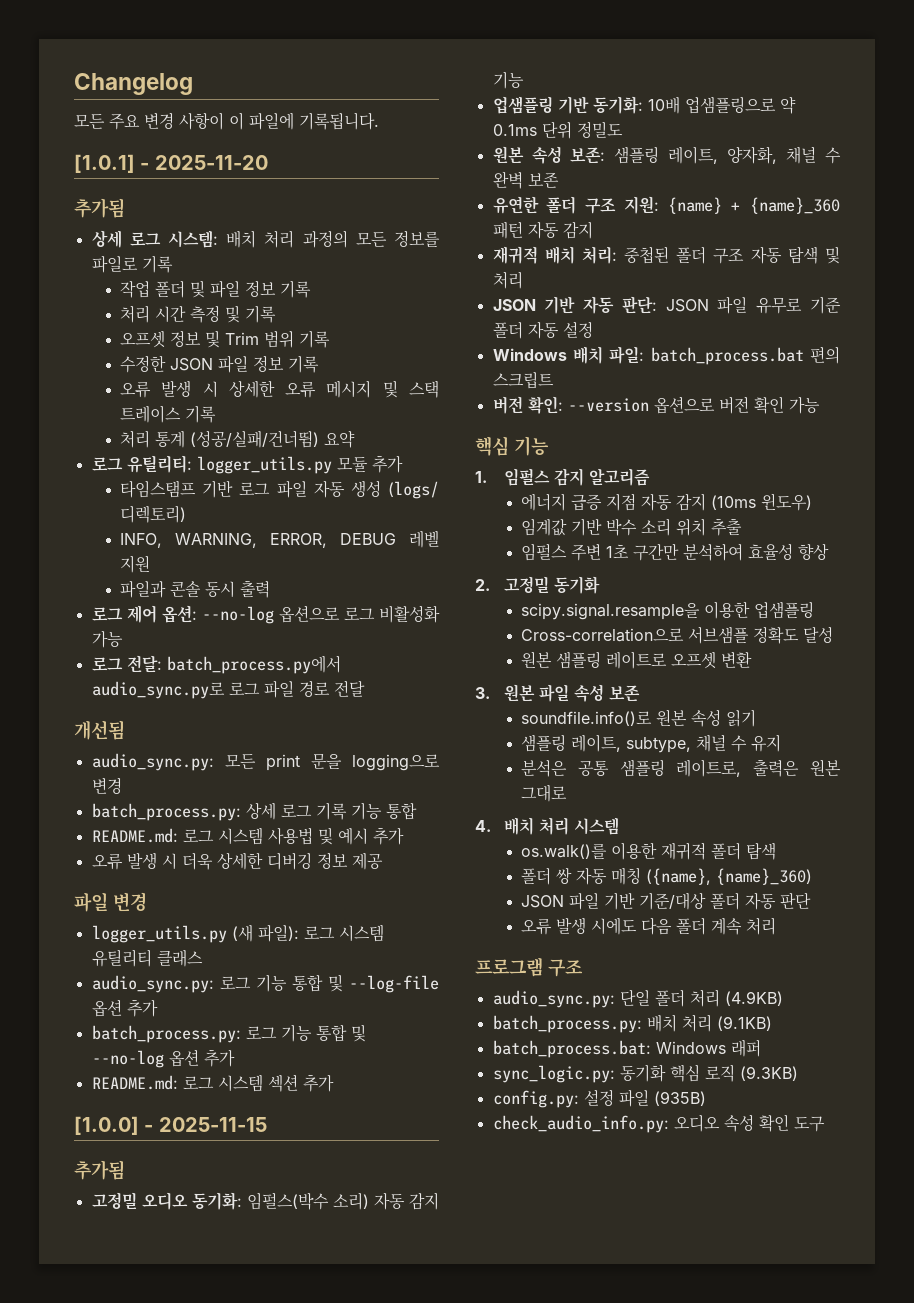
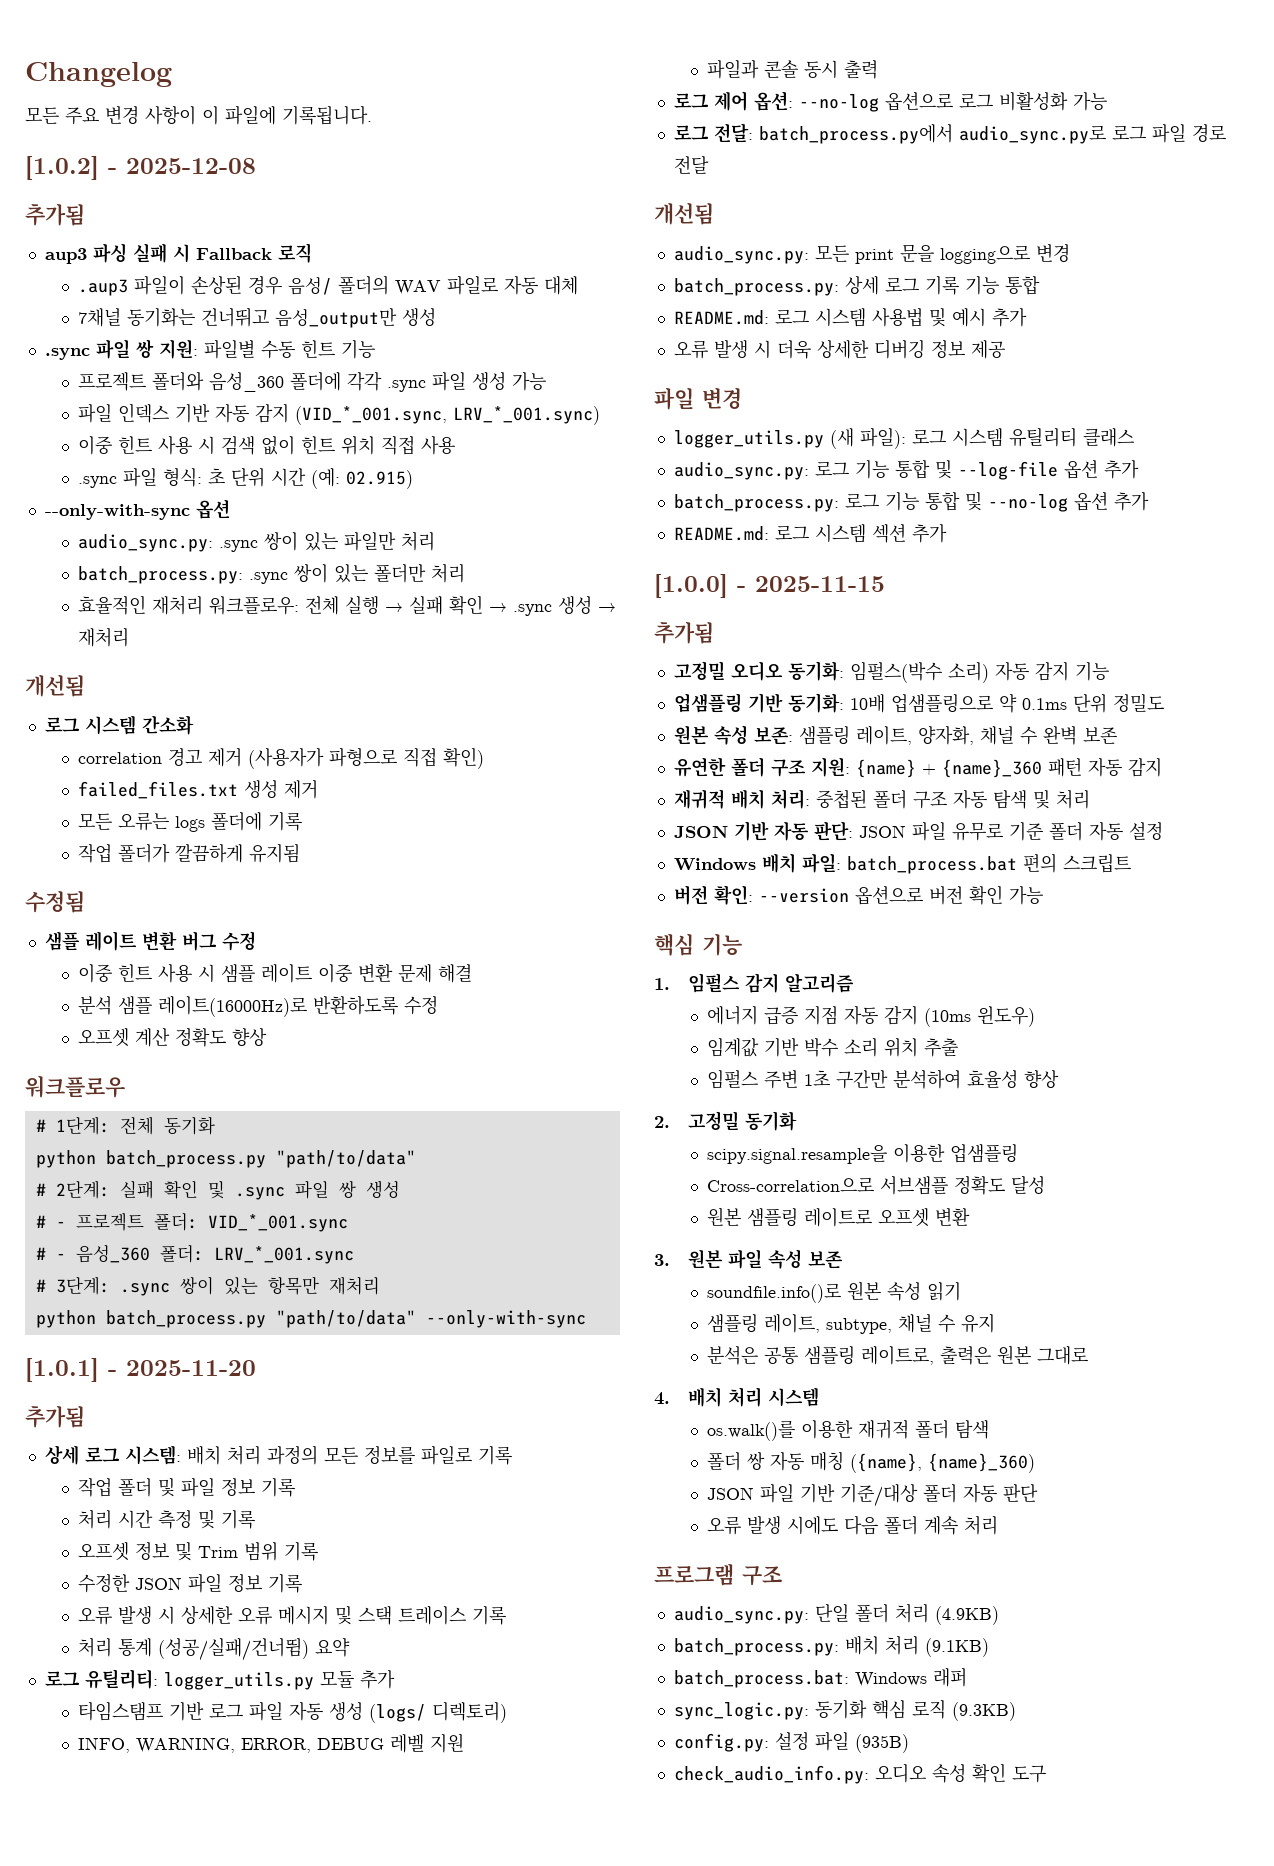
(379, 121) none -> [25,156,256,180] [25,203,85,226] [44,243,312,264] [78,275,579,296] [78,307,437,328] [44,339,375,360] [78,371,547,392] [78,403,601,425] [78,436,456,455] [78,467,414,489] [44,499,230,520] [78,531,436,552] [78,563,466,584] [78,595,617,616] [78,627,130,647] [25,675,85,697] [44,715,194,735] [78,747,485,769] [78,780,319,799] [78,812,303,832] [78,843,301,863] [25,891,85,913] [44,931,256,951] [78,964,473,983] [78,996,439,1017] [78,1028,268,1047] [25,1075,125,1098] [35,1116,215,1135] [35,1150,416,1168] [35,1180,400,1200] [35,1212,348,1232] [35,1244,354,1264] [35,1276,380,1296] [35,1310,586,1328] // [1.0.2] - 2025-12-08 // 추가됨 // aup3 파싱 실패 시 Fallback 로직 // .aup3 파일이 손상된 경우 음성/ 폴더의 WAV 파일로 자동 대체 // 7채널 동기화는 건너뛰고 음성_output만 생성 // .sync 파일 쌍 지원: 파일별 수동 힌트 기능 // 프로젝트 폴더와 음성_360 폴더에 각각 .sync 파일 생성 가능 // 파일 인덱스 기반 자동 감지 (VID_*_001.sync, LRV_*_001.sync) // 이중 힌트 사용 시 검색 없이 힌트 위치 직접 사용 // .sync 파일 형식: 초 단위 시간 (예: 02.915) // --only-with-sync 옵션 // audio_sync.py: .sync 쌍이 있는 파일만 처리 // batch_process.py: .sync 쌍이 있는 폴더만 처리 // 효율적인 재처리 워크플로우: 전체 실행 → 실패 확인 → .sync 생성 → 재처리 // 개선됨 // 로그 시스템 간소화 // correlation 경고 제거 (사용자가 파형으로 직접 확인) // failed_files.txt 생성 제거 // 모든 오류는 logs 폴더에 기록 // 작업 폴더가 깔끔하게 유지됨 // 수정됨 // 샘플 레이트 변환 버그 수정 // 이중 힌트 사용 시 샘플 레이트 이중 변환 문제 해결 // 분석 샘플 레이트(16000Hz)로 반환하도록 수정 // 오프셋 계산 정확도 향상 // 워크플로우 // # 1단계: 전체 동기화 // python batch_process.py "path/to/data" // # 2단계: 실패 확인 및 .sync 파일 쌍 생성 // # - 프로젝트 폴더: VID_*_001.sync // # - 음성_360 폴더: LRV_*_001.sync // # 3단계: .sync 쌍이 있는 항목만 재처리 // python batch_process.py "path/to/data" --only-with-sync

